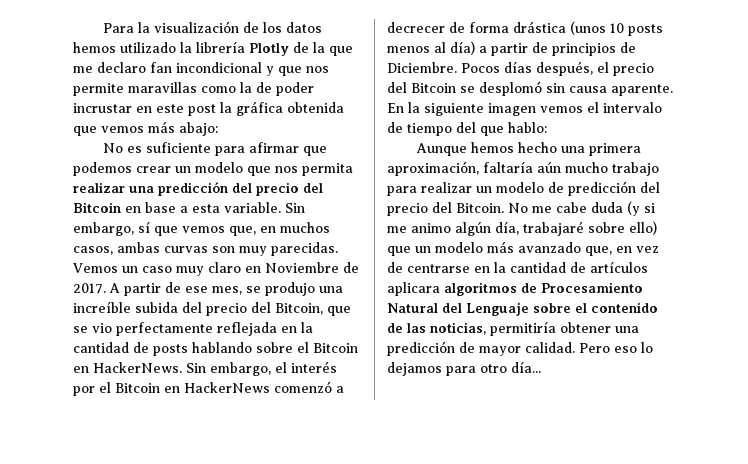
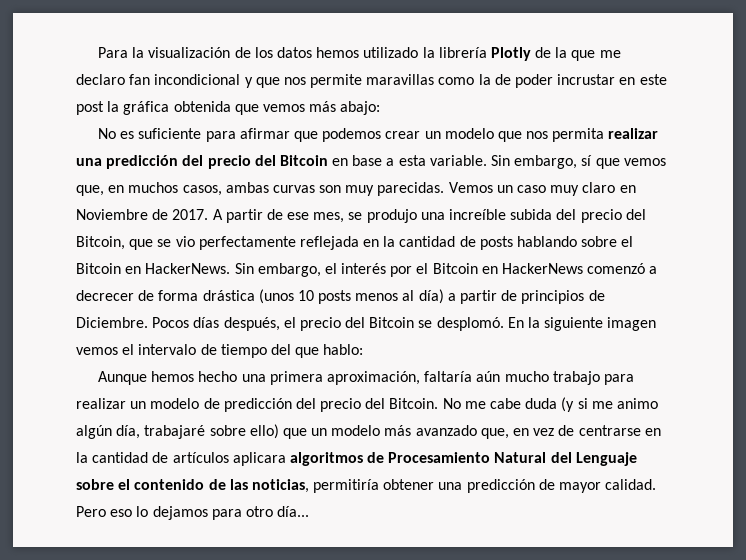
[479,81,673,96] desplomó sin causa aparente. -> [436,317,504,331] desplomó.

